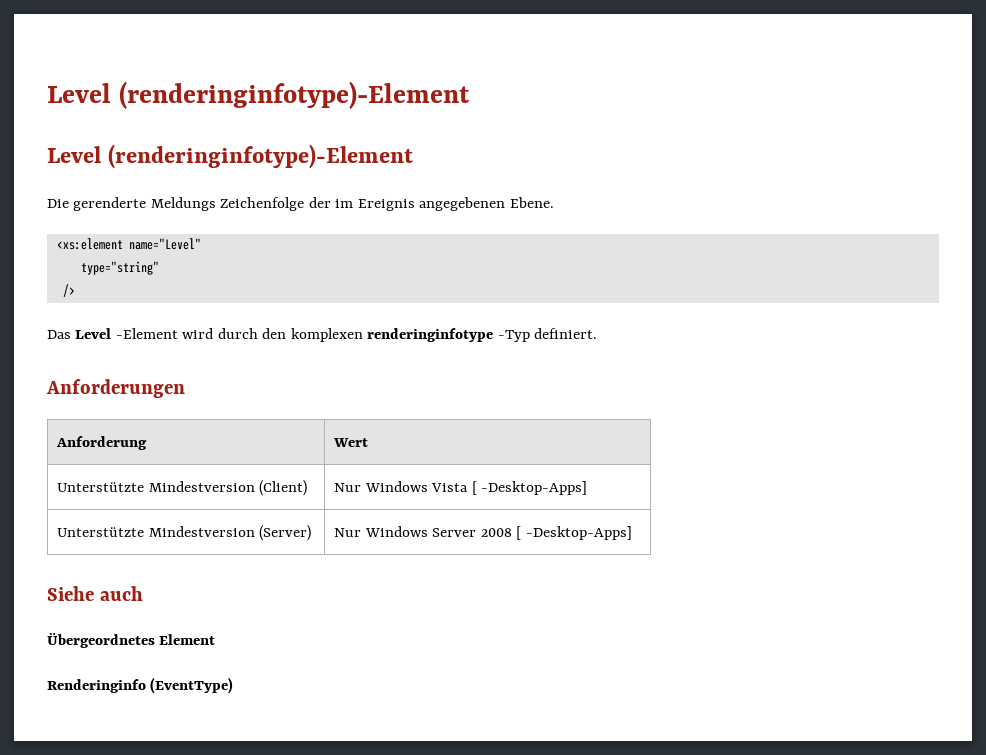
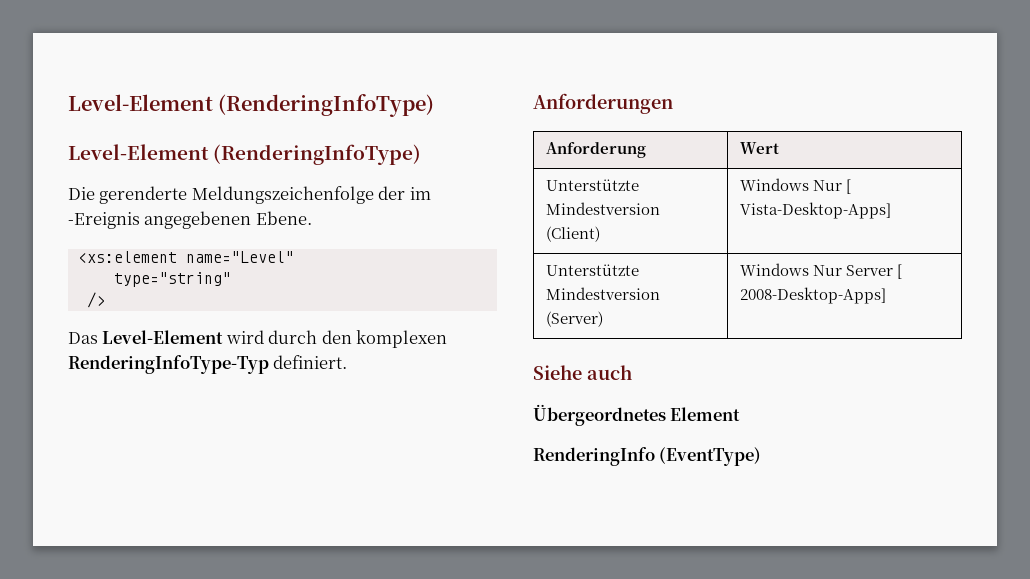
[47,81,471,109] [47,144,414,169] Level (renderinginfotype)-Element // Level (renderinginfotype)-Element -> [68,94,435,117] [68,144,422,165] Level-Element (RenderingInfoType) // Level-Element (RenderingInfoType)
[150,197,305,211] Meldungs Zeichenfolge -> [191,186,374,204] Meldungszeichenfolge
[357,199,415,211] Ereignis -> [68,212,140,229] -Ereignis
[75,328,178,339] Level -Element -> [102,330,224,344] Level-Element
[367,328,530,342] renderinginfotype -Typ -> [68,355,269,374] RenderingInfoType-Typ
[334,481,588,495] [57,525,312,541] [334,526,632,540] Nur Windows Vista [ -Desktop-Apps] // Unterstützte Mindestversion (Server) | Nur Windows Server 2008 [ -Desktop-Apps] -> [740,178,852,194] [740,202,892,219] [546,264,640,276] [546,287,661,300] [546,311,604,327] [740,263,903,279] [740,287,887,304] Windows Nur [ Vista-Desktop-Apps] // Unterstützte Mindestversion (Server) | Windows Nur Server [ 2008-Desktop-Apps]
[47,679,146,693] Renderinginfo -> [533,447,655,466] RenderingInfo

